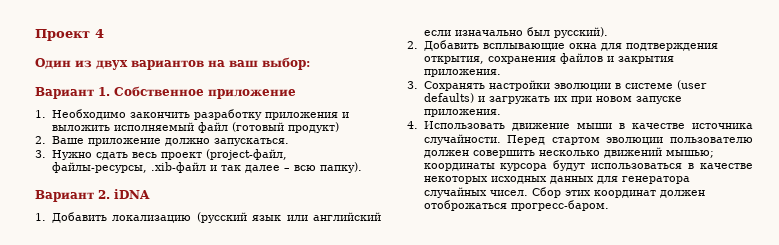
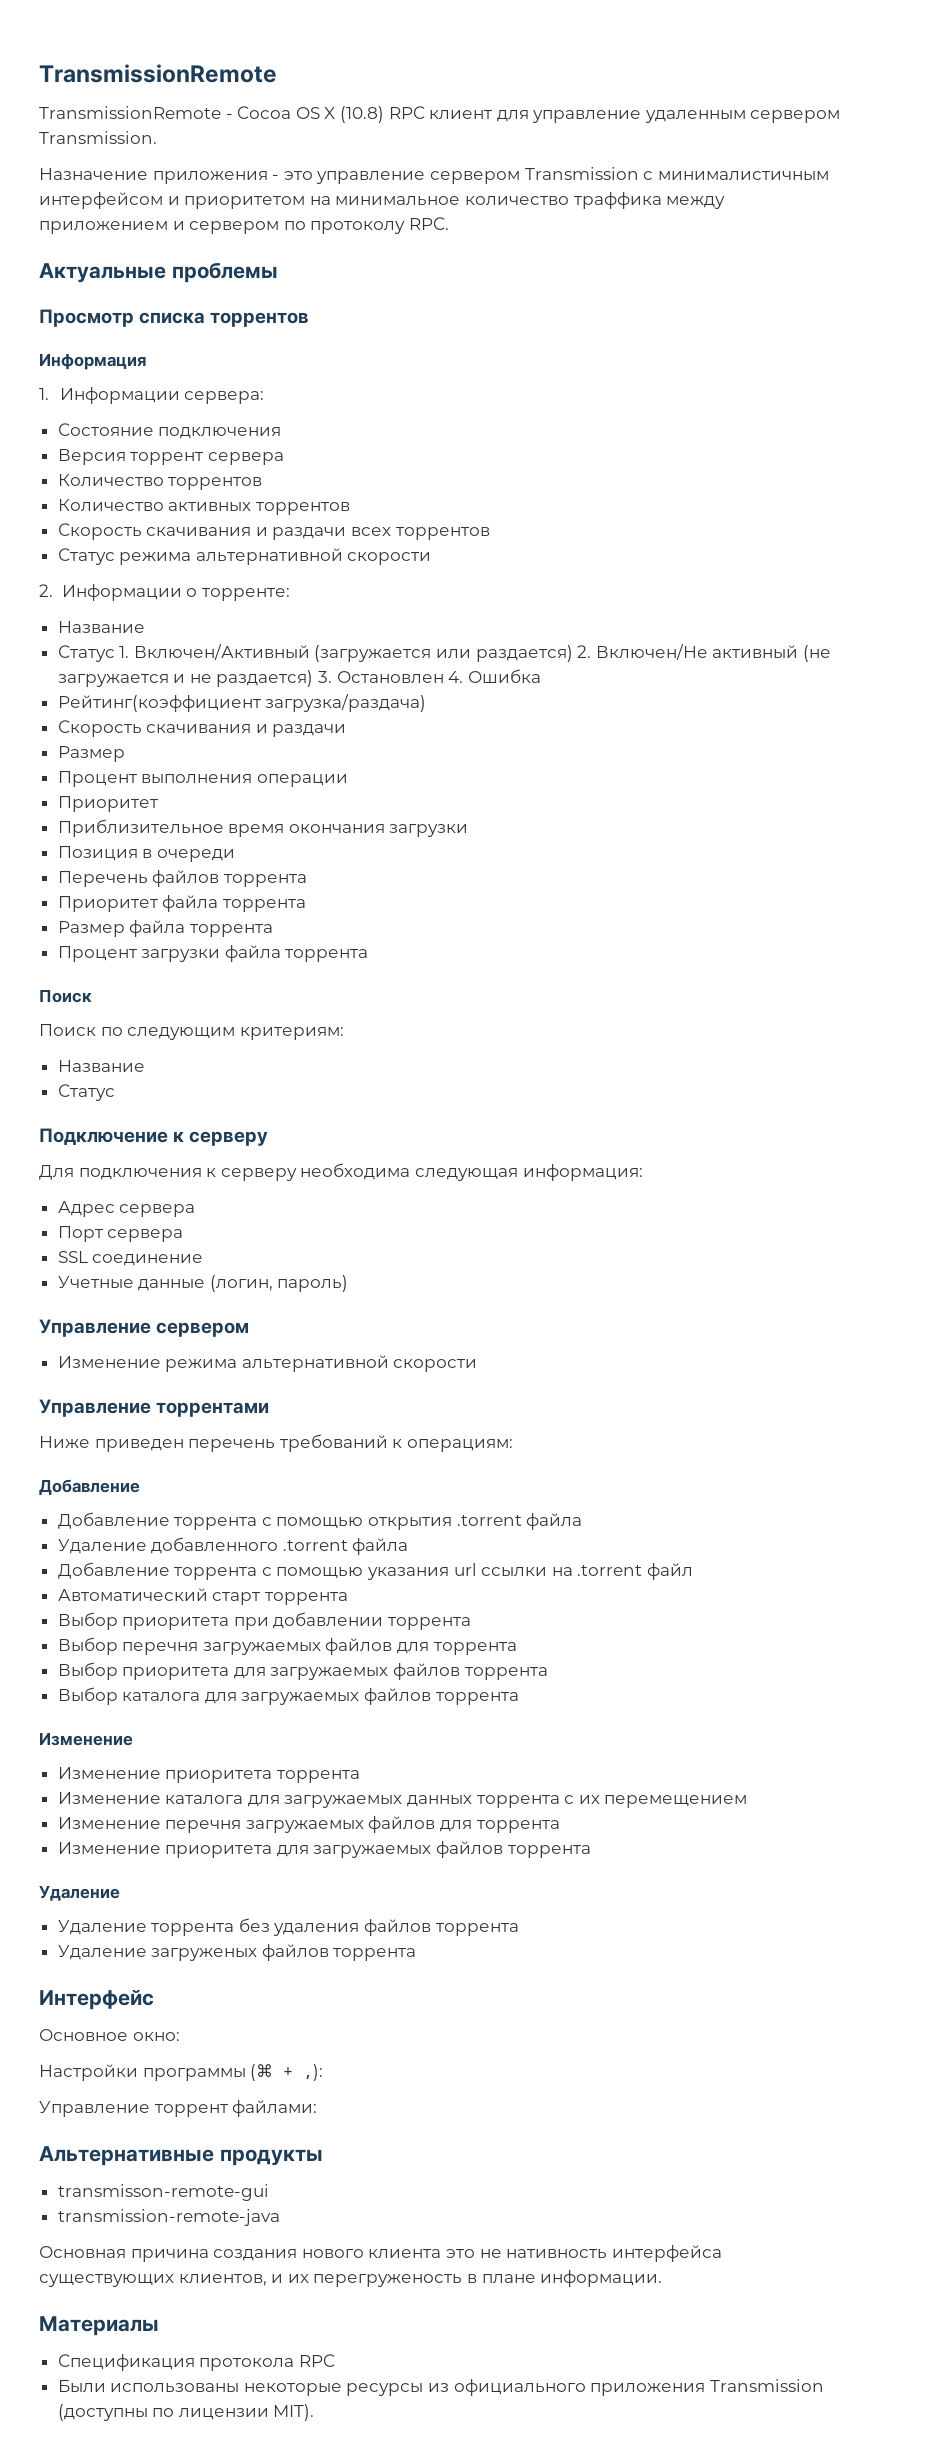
[35,29,104,41] [35,57,310,70] [35,86,296,99] [35,109,349,120] [51,122,339,133] [35,136,289,146] [35,149,287,160] [51,162,362,173] [35,189,150,202] [35,212,381,223] [423,27,608,38] [407,40,718,51] [423,53,674,64] [423,69,501,77] [407,80,707,91] [423,93,682,104] [423,109,501,117] [407,121,753,131] [423,134,753,145] [423,147,714,158] [423,160,753,171] [423,176,690,184] [423,187,705,198] [423,200,609,211] Проект 4 // Один из двух вариантов на ваш выбор: // Вариант 1. Собственное приложение // 1. Необходимо закончить разработку приложения и выложить исполняемый файл (готовый продукт) // 2. Ваше приложение должно запускаться. // 3. Нужно сдать весь проект (project-файл, файлы-ресурсы, .xib-файл и так далее – всю папку). // Вариант 2. iDNA // 1. Добавить локализацию (русский язык или английский если изначально был русский). // 2. Добавить всплывающие окна для подтверждения открытия, сохранения файлов и закрытия приложения. // 3. Сохранять настройки эволюции в системе (user defaults) и загружать их при новом запуске приложения. // 4. Использовать движение мыши в качестве источника случайности. Перед стартом эволюции пользователю должен совершить несколько движений мышью; координаты курсора будут использоваться в качестве некоторых исходных данных для генератора случайных чисел. Сбор этих координат должен отоброжаться прогресс-баром. -> [39,64,277,83] [39,106,841,123] [39,131,157,144] [39,167,829,184] [39,192,726,209] [39,217,449,234] [39,262,278,283] [39,309,310,327] [39,353,146,370] [39,387,265,404] [57,423,282,439] [57,449,284,465] [57,474,263,490] [57,499,350,515] [57,523,490,540] [57,548,432,565] [39,584,290,601] [57,621,145,633] [57,644,832,662] [57,669,541,687] [57,694,427,712] [57,720,347,737] [57,746,125,762] [57,771,348,787] [57,796,158,812] [57,819,469,837] [57,846,235,862] [57,870,307,887] [57,895,306,912] [57,920,273,937] [57,945,369,962] [39,989,92,1003] [39,1024,344,1040] [57,1060,145,1072] [57,1084,115,1101] [39,1128,269,1146] [39,1163,643,1181] [57,1201,196,1217] [57,1226,184,1242] [57,1251,204,1266] [57,1275,349,1292] [39,1319,250,1337] [57,1355,478,1372] [39,1399,270,1417] [39,1434,513,1452] [39,1479,140,1495] [57,1512,583,1530] [57,1537,409,1555] [57,1562,694,1580] [57,1588,348,1605] [57,1612,472,1630] [57,1637,517,1655] [57,1662,548,1680] [57,1687,519,1705] [39,1732,133,1746] [57,1767,360,1783] [57,1792,748,1808] [57,1816,560,1833] [57,1841,591,1858] [39,1885,120,1901] [57,1918,519,1936] [57,1944,417,1961] [39,1990,154,2010] [39,2029,180,2041] [39,2064,324,2081] [39,2100,318,2117] [39,2146,323,2166] [57,2184,269,2201] [57,2209,280,2226] [39,2245,722,2262] [39,2270,663,2287] [39,2316,159,2336] [57,2354,335,2371] [57,2379,824,2396] [57,2404,315,2421] TransmissionRemote // TransmissionRemote - Cocoa OS X (10.8) RPC клиент для управление удаленным сервером Transmission. // Назначение приложения - это управление сервером Transmission с минималистичным интерфейсом и приоритетом на минимальное количество траффика между приложением и сервером по протоколу RPC. // Актуальные проблемы // Просмотр списка торрентов // Информация // 1. Информации сервера: // Состояние подключения // Версия торрент сервера // Количество торрентов // Количество активных торрентов // Скорость скачивания и раздачи всех торрентов // Статус режима альтернативной скорости // 2. Информации о торренте: // Название // Статус 1. Включен/Активный (загружается или раздается) 2. Включен/Не активный (не загружается и не раздается) 3. Остановлен 4. Ошибка // Рейтинг(коэффициент загрузка/раздача) // Скорость скачивания и раздачи // Размер // Процент выполнения операции // Приоритет // Приблизительное время окончания загрузки // Позиция в очереди // Перечень файлов торрента // Приоритет файла торрента // Размер файла торрента // Процент загрузки файла торрента // Поиск // Поиск по следующим критериям: // Название // Статус // Подключение к серверу // Для подключения к серверу необходима следующая информация: // Адрес сервера // Порт сервера // SSL соединение // Учетные данные (логин, пароль) // Управление сервером // Изменение режима альтернативной скорости // Управление торрентами // Ниже приведен перечень требований к операциям: // Добавление // Добавление торрента с помощью открытия .torrent файла // Удаление добавленного .torrent файла // Добавление торрента с помощью указания url ссылки на .torrent файл // Автоматический старт торрента // Выбор приоритета при добавлении торрента // Выбор перечня загружаемых файлов для торрента // Выбор приоритета для загружаемых файлов торрента // Выбор каталога для загружаемых файлов торрента // Изменение // Изменение приоритета торрента // Изменение каталога для загружаемых данных торрента с их перемещением // Изменение перечня загружаемых файлов для торрента // Изменение приоритета для загружаемых файлов торрента // Удаление // Удаление торрента без удаления файлов торрента // Удаление загруженых файлов торрента // Интерфейс // Основное окно: // Настройки программы (⌘ + ,): // Управление торрент файлами: // Альтернативные продукты // transmisson-remote-gui // transmission-remote-java // Основная причина создания нового клиента это не нативность интерфейса существующих клиентов, и их перегруженость в плане информации. // Материалы // Спецификация протокола RPC // Были использованы некоторые ресурсы из официального приложения Transmission (доступны по лицензии MIT).

